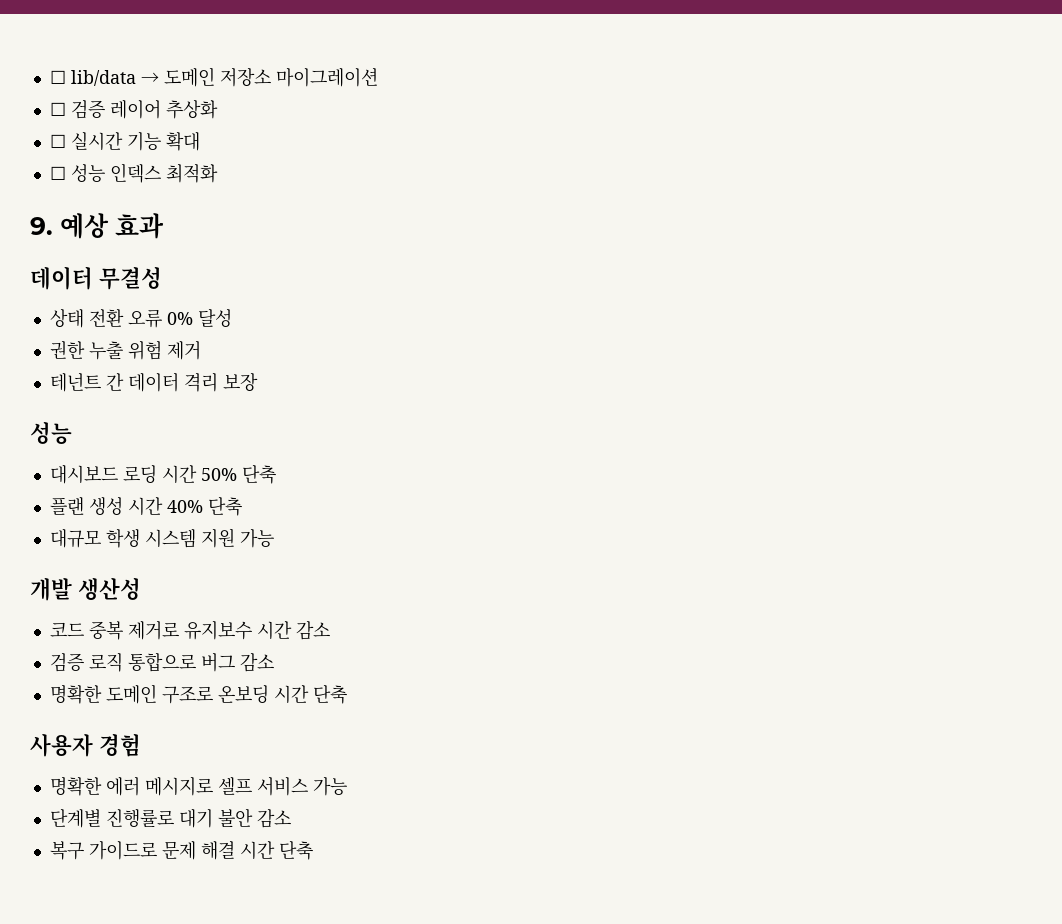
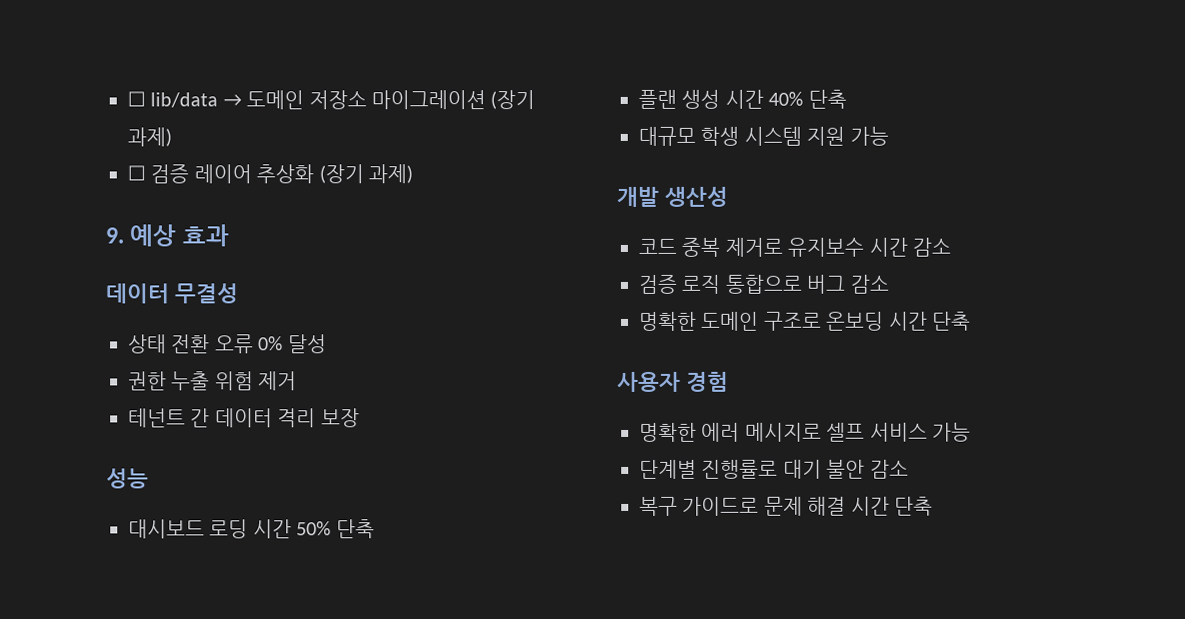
(378, 77) none -> [490,90,536,110] [127,127,172,147] (장기 과제)
[49,132,200,151] [49,163,218,183] // ☐ 실시간 기능 확대 // ☐ 성능 인덱스 최적화 -> [318,164,413,184] (장기 과제)

